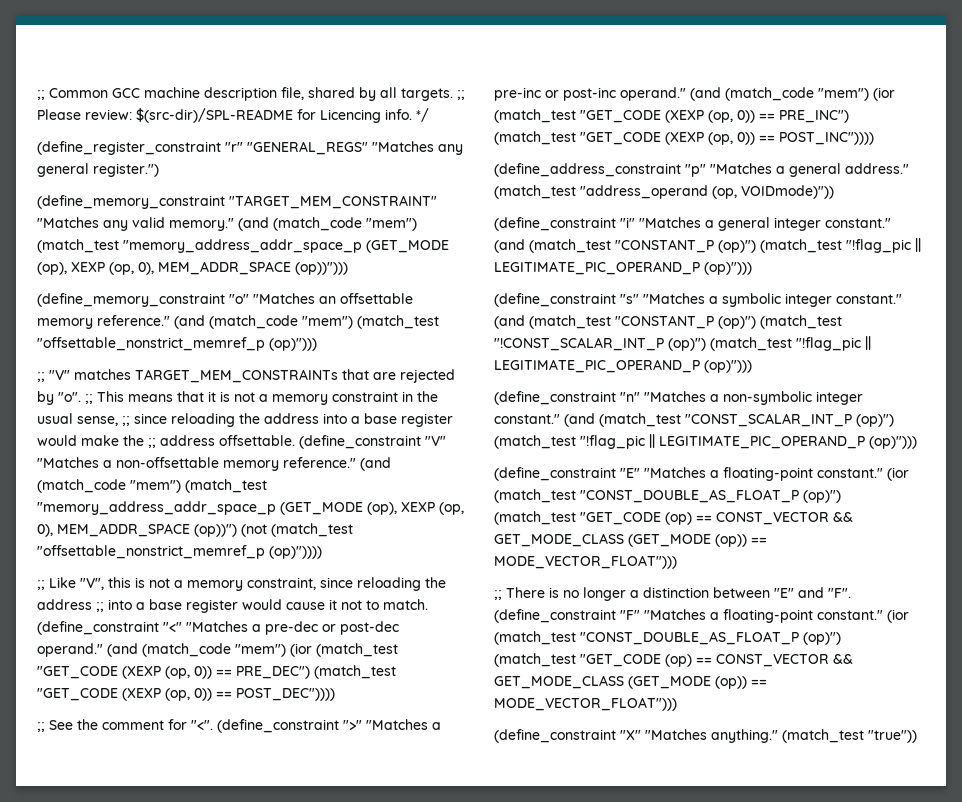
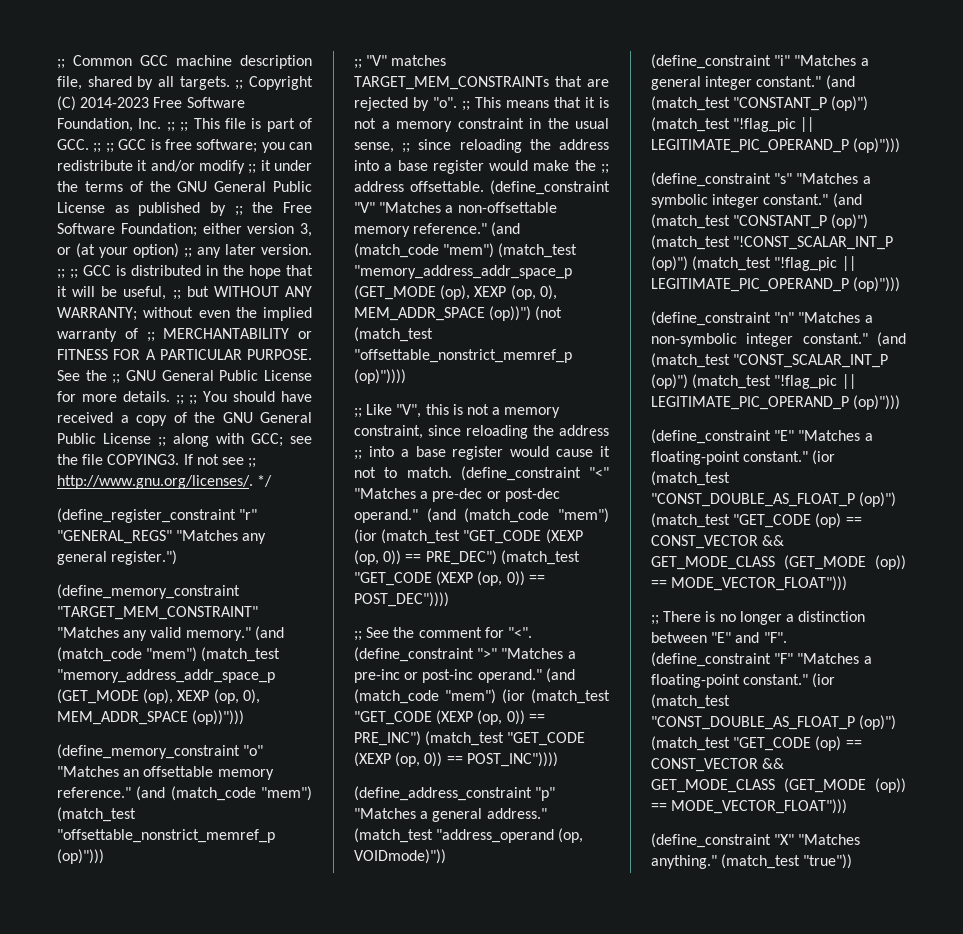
[37,108,412,123] Please review: $(src-dir)/SPL-README for Licencing info. -> [249,76,313,90] [57,96,245,111] [57,118,312,132] [57,139,312,153] [57,160,312,174] [57,181,312,192] [57,202,312,216] [57,223,312,237] [57,243,312,258] [57,265,313,279] [57,286,312,300] [57,307,312,321] [57,328,312,342] [57,349,312,360] [57,370,312,384] [57,391,312,405] [57,412,312,426] [57,433,312,447] [57,454,257,468] [57,475,253,489] Copyright (C) 2014-2023 Free Software Foundation, Inc. ;; ;; This file is part of GCC. ;; ;; GCC is free software; you can redistribute it and/or modify ;; it under the terms of the GNU General Public License as published by ;; the Free Software Foundation; either version 3, or (at your option) ;; any later version. ;; ;; GCC is distributed in the hope that it will be useful, ;; but WITHOUT ANY WARRANTY; without even the implied warranty of ;; MERCHANTABILITY or FITNESS FOR A PARTICULAR PURPOSE. See the ;; GNU General Public License for more details. ;; ;; You should have received a copy of the GNU General Public License ;; along with GCC; see the file COPYING3. If not see ;; http://www.gnu.org/licenses/.

